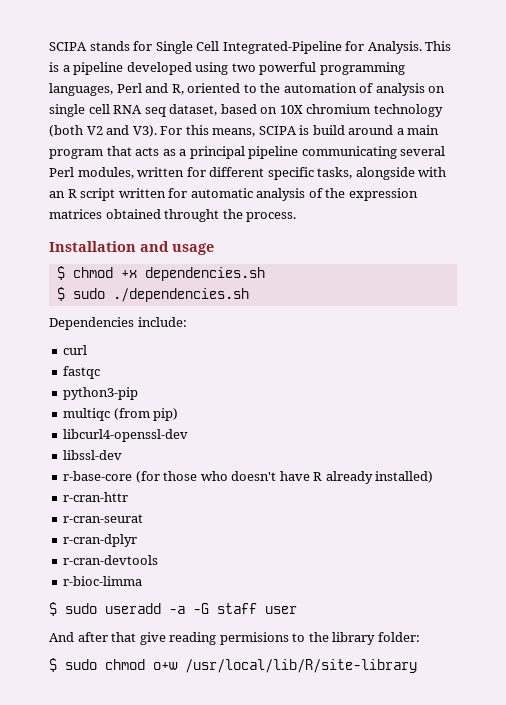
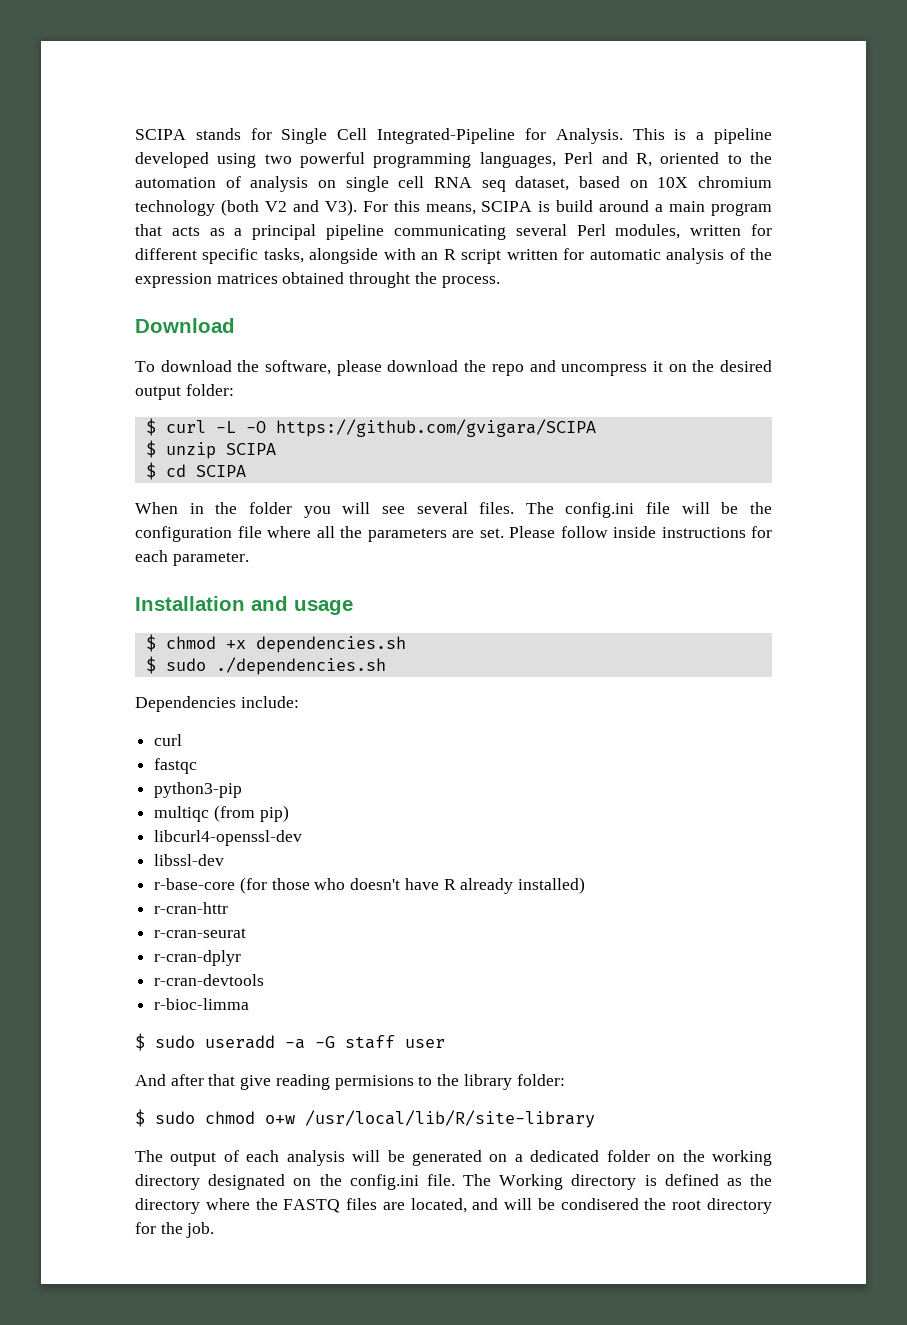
(297, 217) none -> [135,318,235,333] [135,360,773,376] [135,384,234,400] [145,418,596,437] [145,440,276,459] [145,462,246,480] [135,502,772,518] [135,526,772,542] [135,550,249,566] // Download // To download the software, please download the repo and uncompress it on the desired output folder: // $ curl -L -O https://github.com/gvigara/SCIPA // $ unzip SCIPA // $ cd SCIPA // When in the folder you will see several files. The config.ini file will be the configuration file where all the parameters are set. Please follow inside instructions for each parameter.
(417, 666) none -> [135,1150,773,1166] [135,1174,772,1190] [135,1198,772,1214] [135,1222,215,1238] // The output of each analysis will be generated on a dedicated folder on the working directory designated on the config.ini file. The Working directory is defined as the directory where the FASTQ files are located, and will be condisered the root directory for the job.

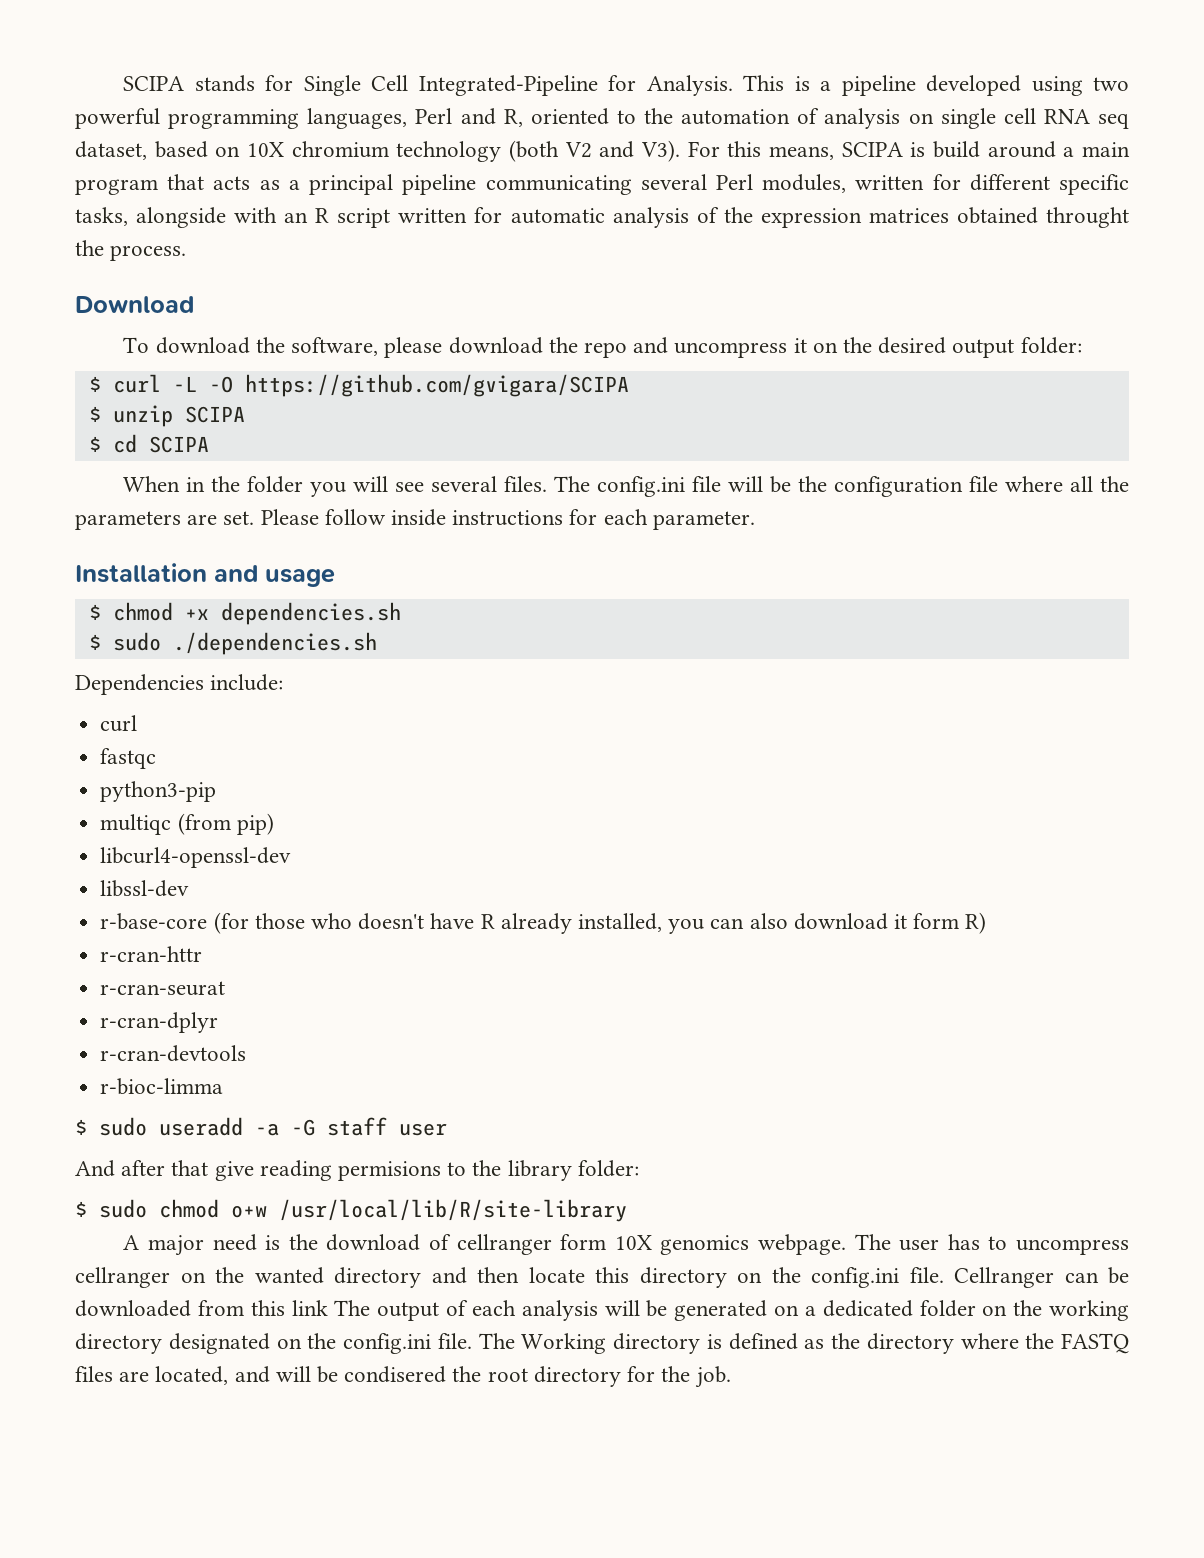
[518,877,586,894] installed) -> [577,912,987,934] installed, you can also download it form R)
(595, 1119) none -> [123,1234,1130,1256] [75,1267,1129,1288] [75,1300,328,1317] A major need is the download of cellranger form 10X genomics webpage. The user has to uncompress cellranger on the wanted directory and then locate this directory on the config.ini file. Cellranger can be downloaded from this link

